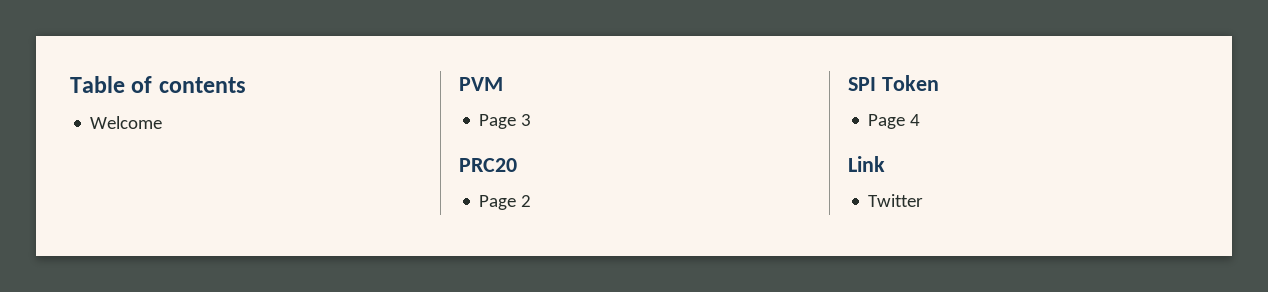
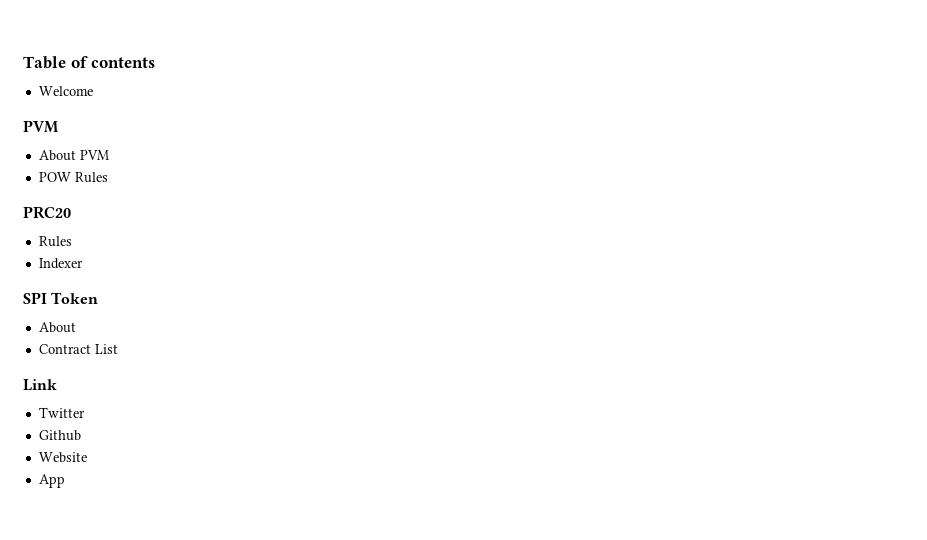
[479,114,532,129] Page 3 -> [38,150,109,161] [38,172,108,183] About PVM // POW Rules
[479,195,532,210] Page 2 -> [38,236,72,247] [38,258,83,269] Rules // Indexer
[868,114,921,129] Page 4 -> [38,322,76,333] [38,344,118,354] About // Contract List
(924, 200) none -> [38,430,81,441] [38,452,87,463] [38,474,65,488] // Github // Website // App

